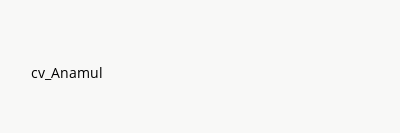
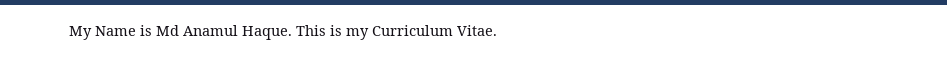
[31,67,103,80] cv_Anamul -> [69,25,497,40] My Name is Md Anamul Haque. This is my Curriculum Vitae.

